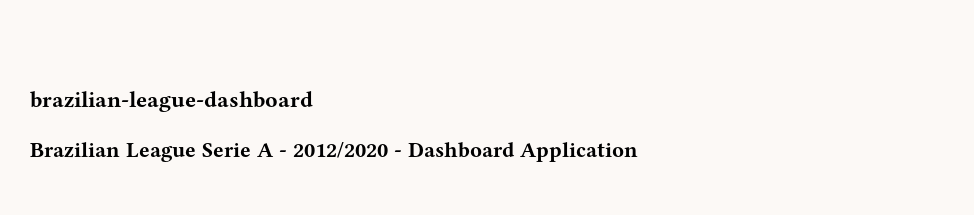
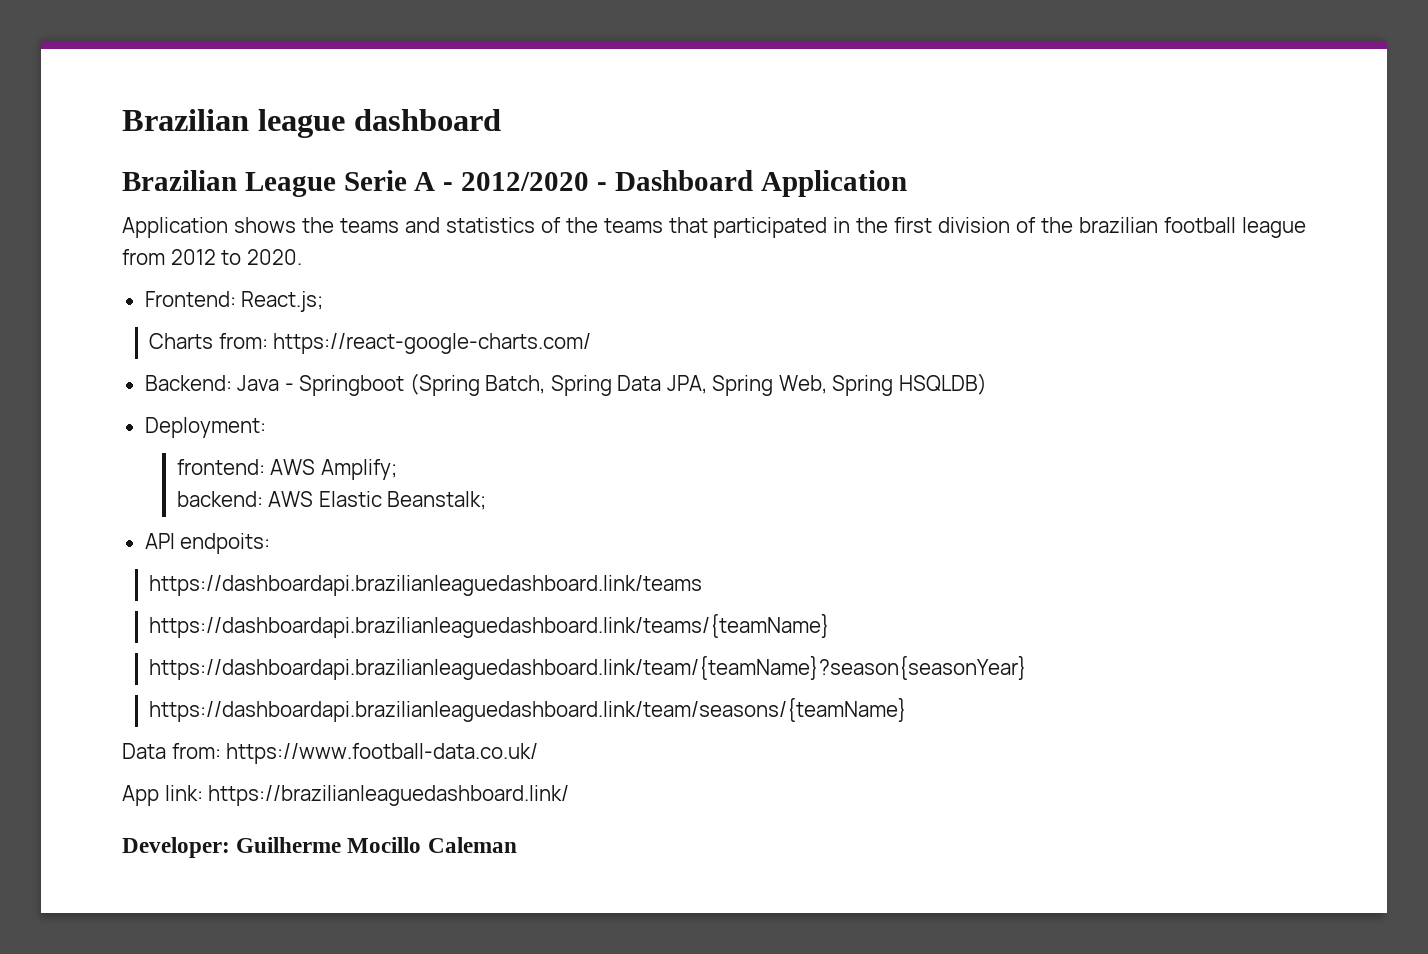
[30,91,313,112] brazilian-league-dashboard -> [122,109,501,138] Brazilian league dashboard
(638, 152) none -> [122,217,1306,238] [122,249,302,265] [144,291,324,312] [149,333,592,354] [144,373,987,396] [144,417,266,438] [176,459,397,480] [176,491,487,510] [144,533,271,554] [149,575,703,596] [149,614,831,638] [149,656,1028,680] [149,698,908,722] [122,743,539,764] [122,785,570,806] [122,837,517,858] // Application shows the teams and statistics of the teams that participated in the first division of the brazilian football league from 2012 to 2020. // Frontend: React.js; // Charts from: https://react-google-charts.com/ // Backend: Java - Springboot (Spring Batch, Spring Data JPA, Spring Web, Spring HSQLDB) // Deployment: // frontend: AWS Amplify; // backend: AWS Elastic Beanstalk; // API endpoits: // https://dashboardapi.brazilianleaguedashboard.link/teams // https://dashboardapi.brazilianleaguedashboard.link/teams/{teamName} // https://dashboardapi.brazilianleaguedashboard.link/team/{teamName}?season{seasonYear} // https://dashboardapi.brazilianleaguedashboard.link/team/seasons/{teamName} // Data from: https://www.football-data.co.uk/ // App link: https://brazilianleaguedashboard.link/ // Developer: Guilherme Mocillo Caleman

